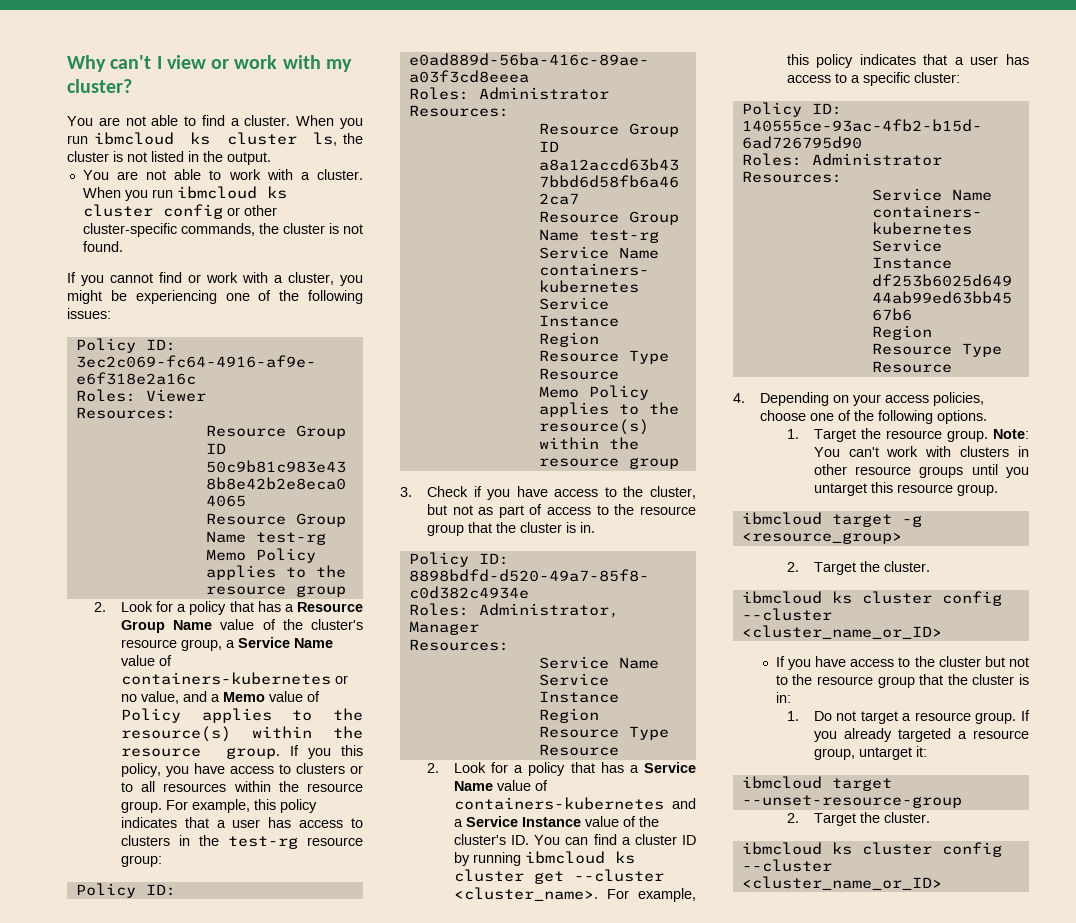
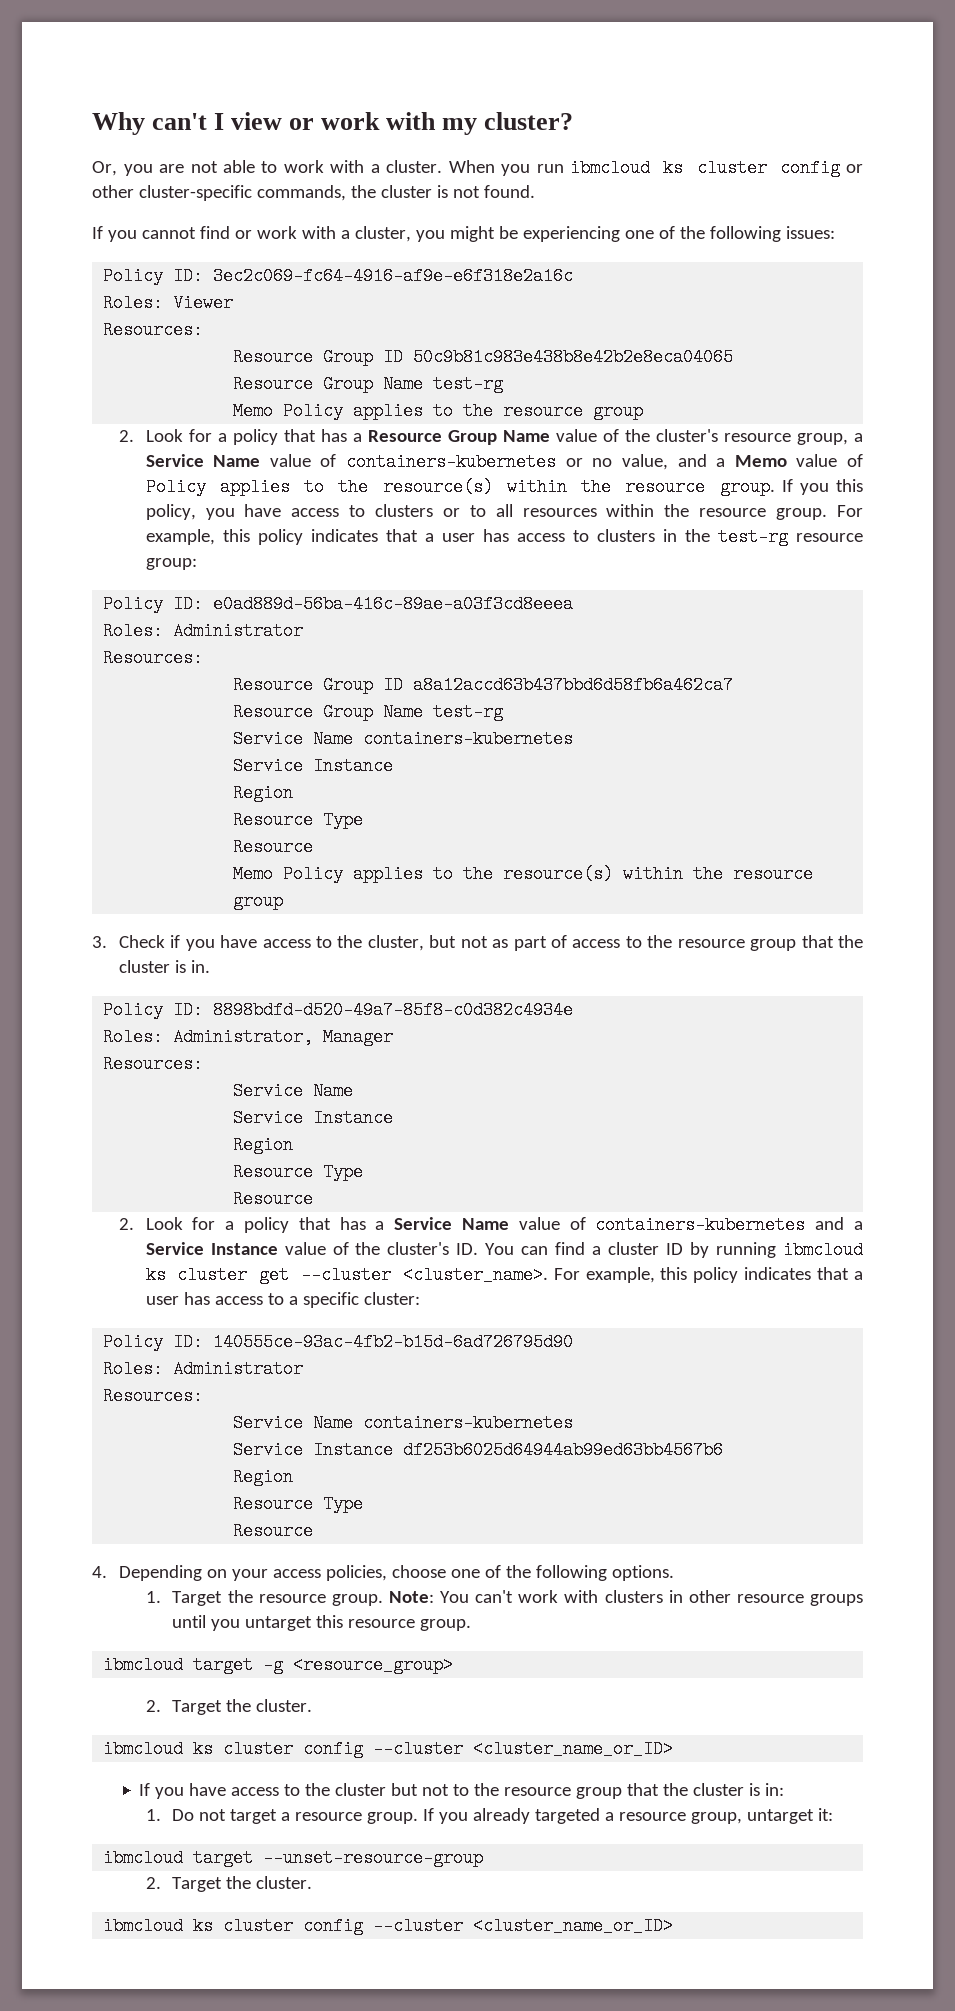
[67,115,363,129] [67,132,363,146] [67,151,271,165] [82,170,109,180] You are not able to find a cluster. When you run ibmcloud ks cluster ls, the cluster is not listed in the output. // You -> [92,161,153,176] Or, you

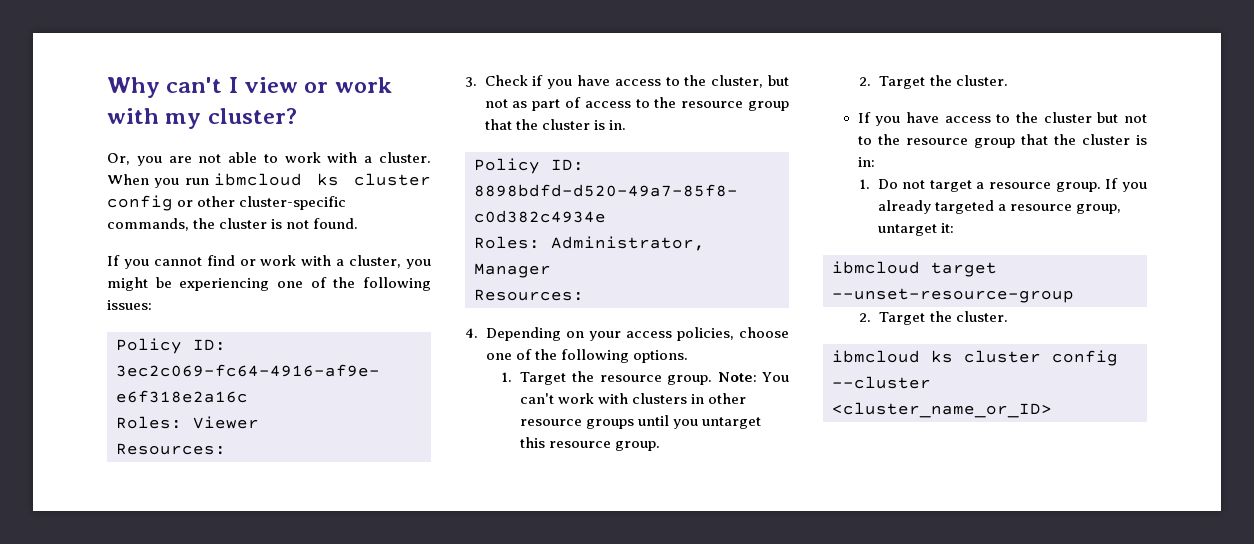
[233,348,734,366] [233,375,504,393] [233,402,644,420] [118,429,864,445] [145,453,864,471] [145,478,863,496] [145,504,864,520] [145,528,863,546] [145,558,197,570] [103,595,574,613] [103,622,304,640] [103,649,204,667] [233,676,734,694] [233,703,504,721] [233,730,574,748] [233,757,394,775] [233,784,294,802] [233,811,364,829] [233,838,314,856] [233,865,814,883] [233,892,284,910] // Resource Group ID 50c9b81c983e438b8e42b2e8eca04065 // Resource Group Name test-rg // Memo Policy applies to the resource group // 2. Look for a policy that has a Resource Group Name value of the cluster's resource group, a Service Name value of containers-kubernetes or no value, and a Memo value of Policy applies to the resource(s) within the resource group. If you this policy, you have access to clusters or to all resources within the resource group. For example, this policy indicates that a user has access to clusters in the test-rg resource group: // Policy ID: e0ad889d-56ba-416c-89ae-a03f3cd8eeea // Roles: Administrator // Resources: // Resource Group ID a8a12accd63b437bbd6d58fb6a462ca7 // Resource Group Name test-rg // Service Name containers-kubernetes // Service Instance // Region // Resource Type // Resource // Memo Policy applies to the resource(s) within the resource group -> (226, 449) none
[233,1082,354,1100] [233,1109,394,1127] [233,1136,294,1154] [233,1163,364,1181] [233,1190,314,1208] [118,1216,863,1234] [145,1241,863,1259] [145,1266,863,1284] [145,1292,420,1308] [103,1333,574,1351] [103,1360,304,1378] [103,1387,204,1405] [233,1414,574,1432] [233,1441,724,1459] [233,1468,294,1486] [233,1495,364,1513] [233,1522,314,1540] // Service Name // Service Instance // Region // Resource Type // Resource // 2. Look for a policy that has a Service Name value of containers-kubernetes and a Service Instance value of the cluster's ID. You can find a cluster ID by running ibmcloud ks cluster get --cluster <cluster_name>. For example, this policy indicates that a user has access to a specific cluster: // Policy ID: 140555ce-93ac-4fb2-b15d-6ad726795d90 // Roles: Administrator // Resources: // Service Name containers-kubernetes // Service Instance df253b6025d64944ab99ed63bb4567b6 // Region // Resource Type // Resource -> (584, 295) none
[103,1656,454,1674] [145,1699,313,1715] [103,1740,674,1758] // ibmcloud target -g <resource_group> // 2. Target the cluster. // ibmcloud ks cluster config --cluster <cluster_name_or_ID> -> [858,75,1008,89] // 2. Target the cluster.

